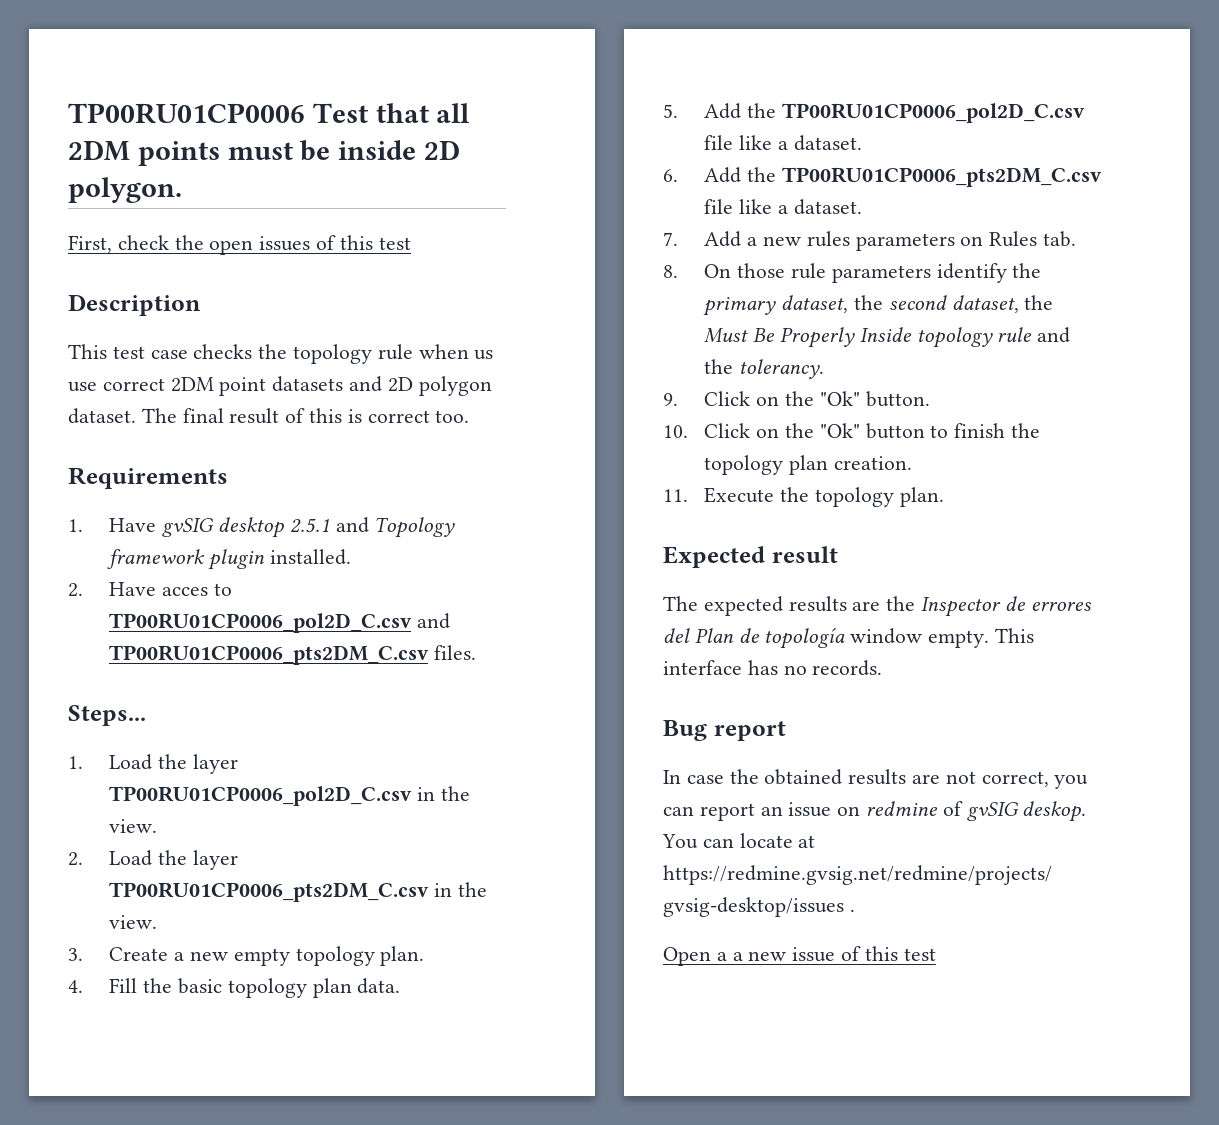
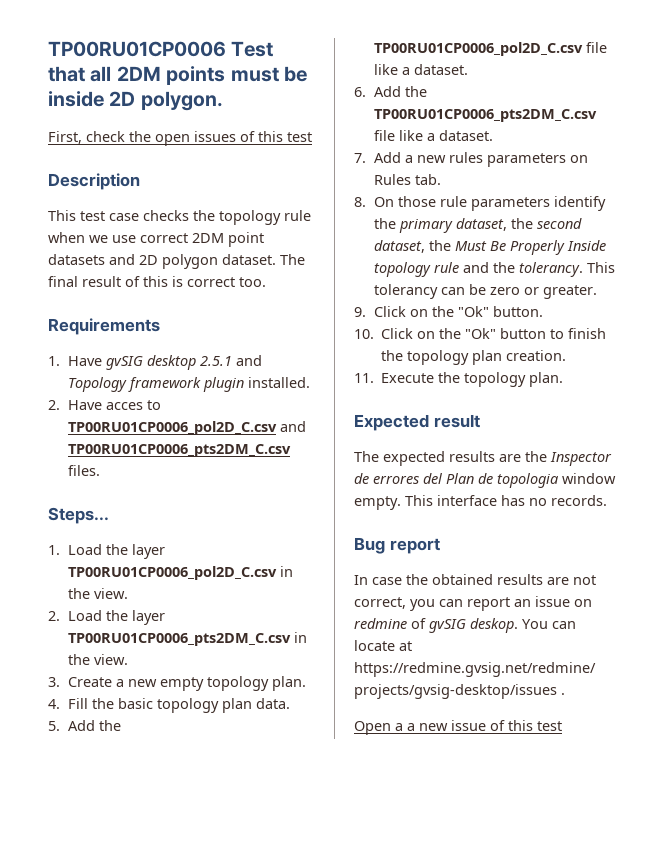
[474,350,494,360] us -> [89,235,108,243] we
(825, 369) none -> [587,262,616,273] [374,284,598,299] This tolerancy can be zero or greater.
[764,628,846,649] topología -> [497,473,558,488] topologia

